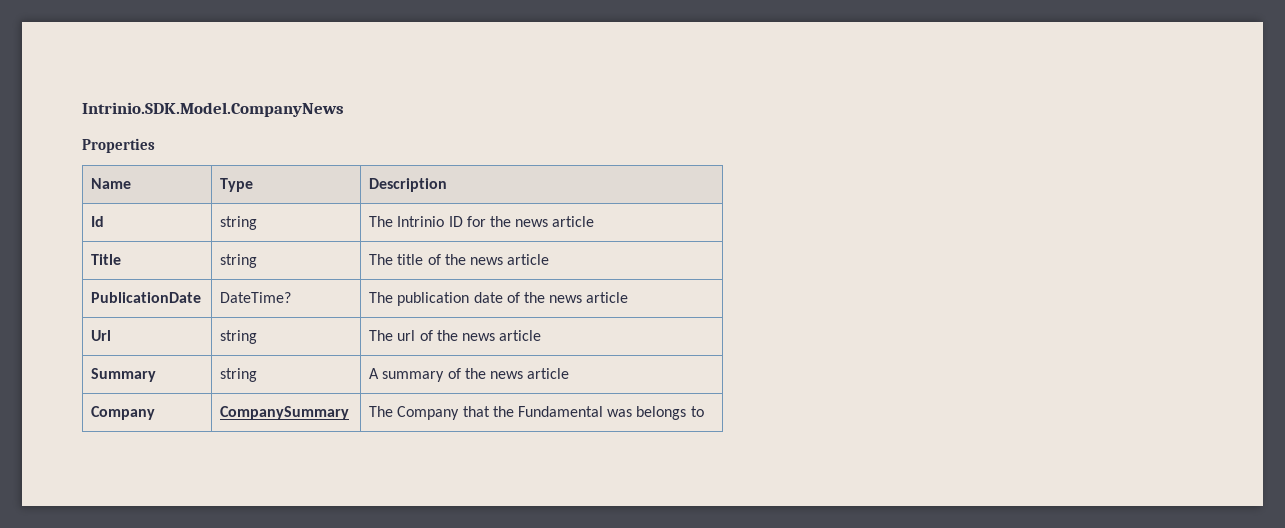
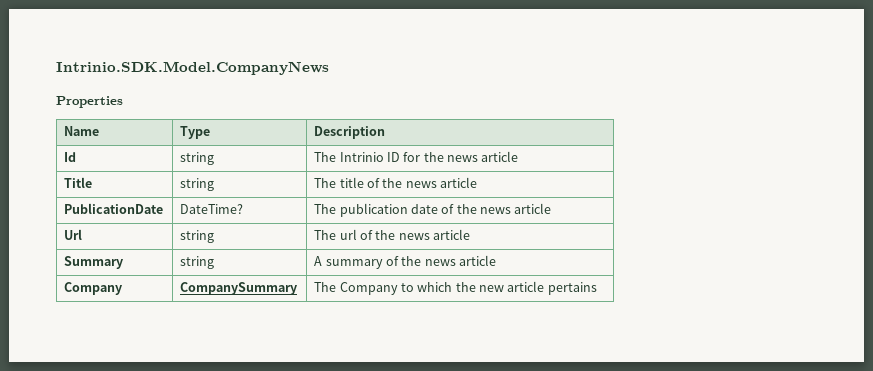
[462,406,704,420] that the Fundamental was belongs to -> [400,281,597,295] to which the new article pertains

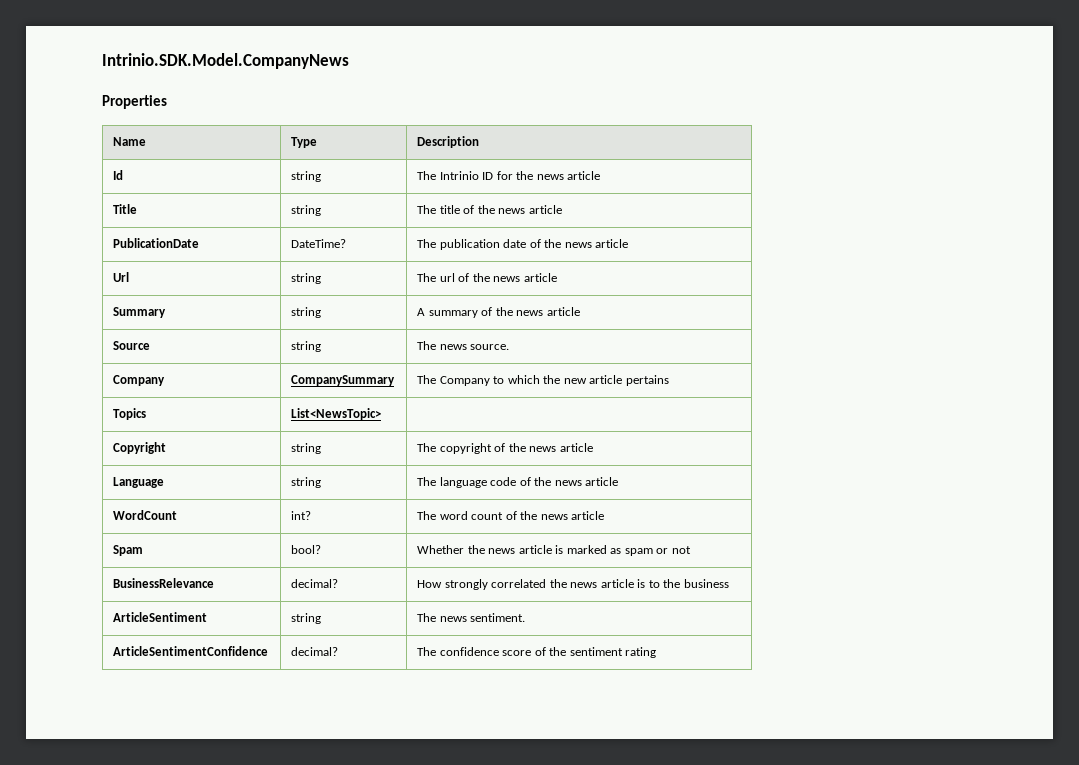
(497, 260) none -> [113,341,151,350] [291,341,322,352] [417,341,510,350] // Source | string | The news source.
(597, 288) none -> [113,408,147,420] [291,408,382,420] [113,442,167,454] [291,443,322,454] [417,443,593,454] [113,477,165,488] [291,477,322,488] [417,477,619,488] [113,510,178,520] [291,511,312,520] [417,511,605,520] [113,545,144,556] [291,545,322,554] [417,545,691,556] [113,578,215,588] [291,579,339,588] [417,579,729,590] [113,612,208,622] [291,613,322,624] [417,613,526,622] [113,646,269,656] [291,647,339,656] [417,647,657,658] // Topics | List<NewsTopic> | // Copyright | string | The copyright of the news article // Language | string | The language code of the news article // WordCount | int? | The word count of the news article // Spam | bool? | Whether the news article is marked as spam or not // BusinessRelevance | decimal? | How strongly correlated the news article is to the business // ArticleSentiment | string | The news sentiment. // ArticleSentimentConfidence | decimal? | The confidence score of the sentiment rating

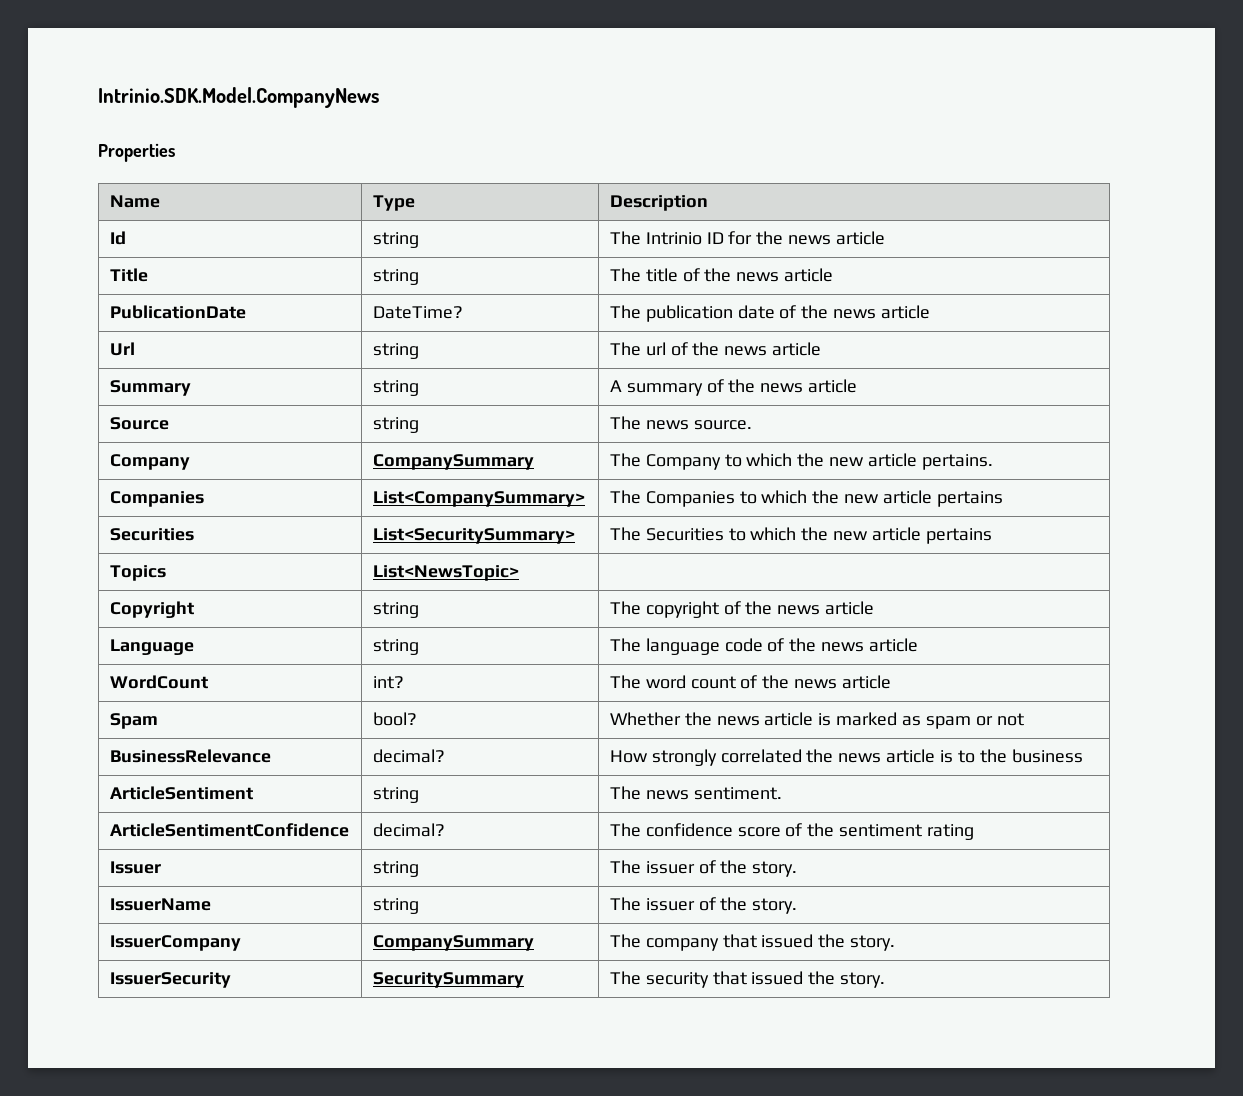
(623, 379) none -> [921,454,993,470] [109,491,204,507] [372,491,585,507] [609,490,1003,507] [109,528,194,541] [372,528,575,544] [609,527,922,541] pertains. // Companies | List<CompanySummary> | The Companies to which the new article pertains // Securities | List<SecuritySummary> | The Securities to which the new article
(657, 652) none -> [109,861,161,874] [372,861,419,877] [609,860,798,877] [109,898,211,911] [372,898,419,914] [609,897,798,914] [109,935,241,951] [372,935,534,951] [609,934,896,951] [109,972,231,988] [372,972,524,988] [609,971,886,988] // Issuer | string | The issuer of the story. // IssuerName | string | The issuer of the story. // IssuerCompany | CompanySummary | The company that issued the story. // IssuerSecurity | SecuritySummary | The security that issued the story.

